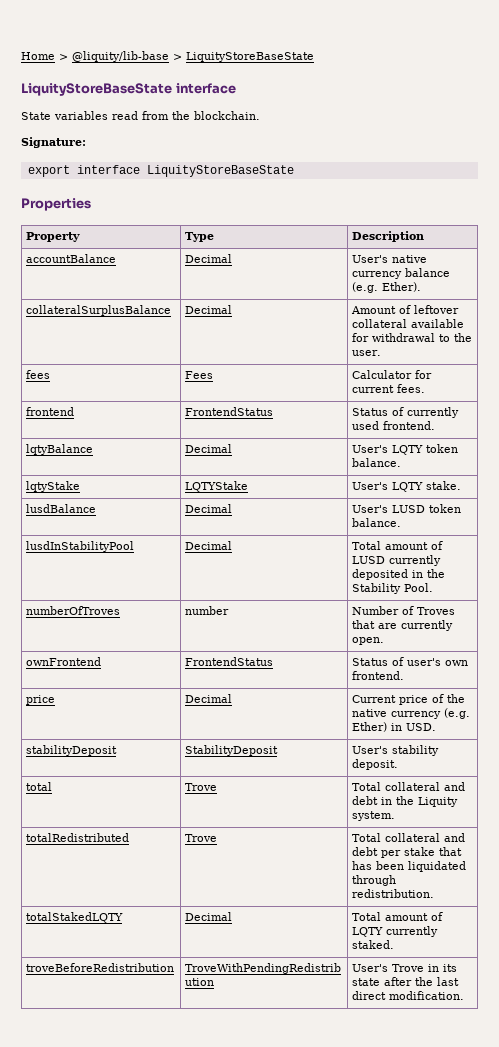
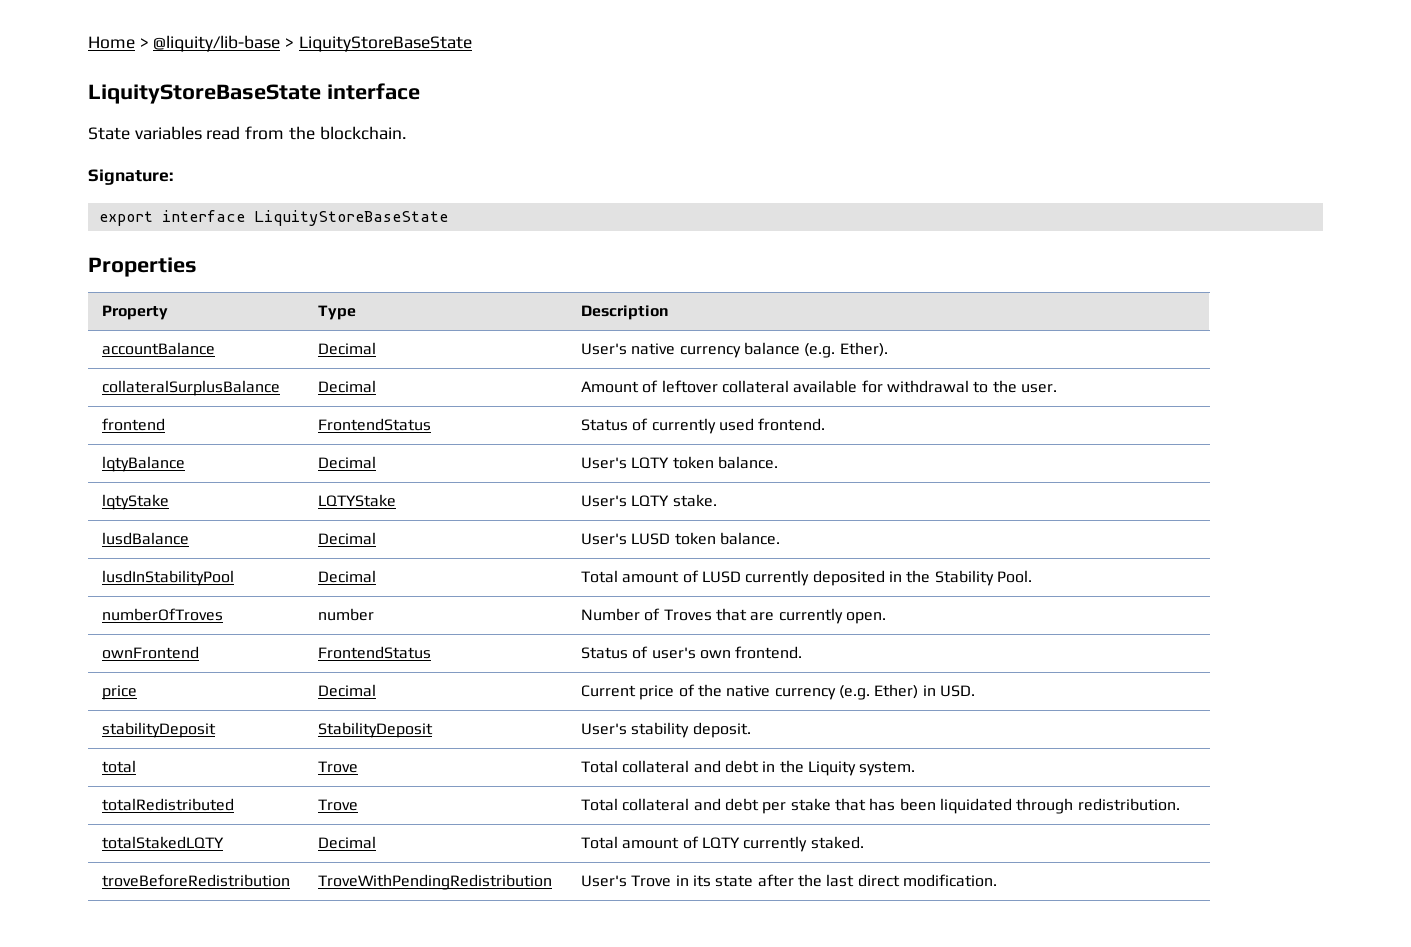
[26,370,51,379] [185,371,214,379] [352,370,433,379] [352,384,426,393] // fees | Fees | Calculator for current fees. -> (1057, 388) none

